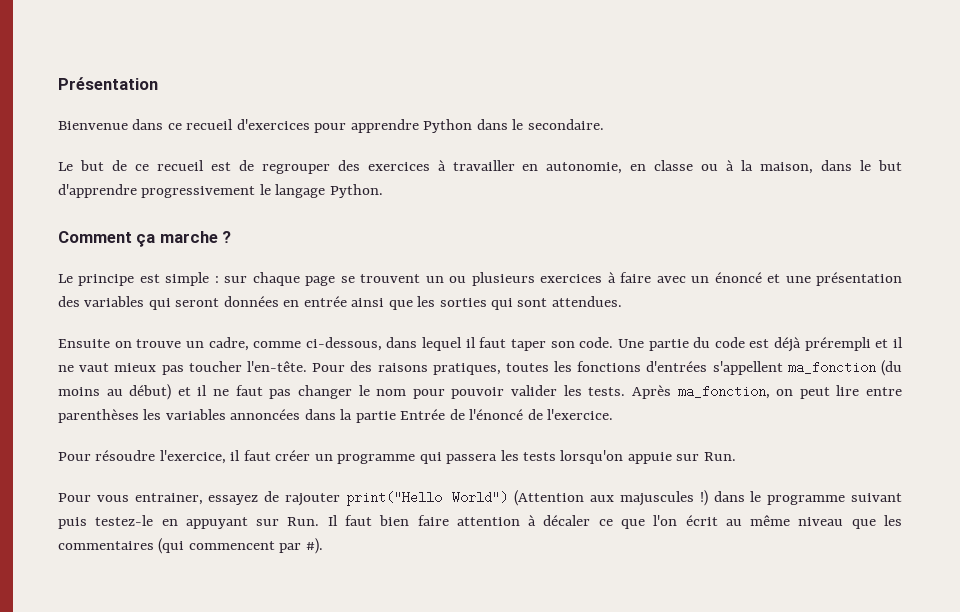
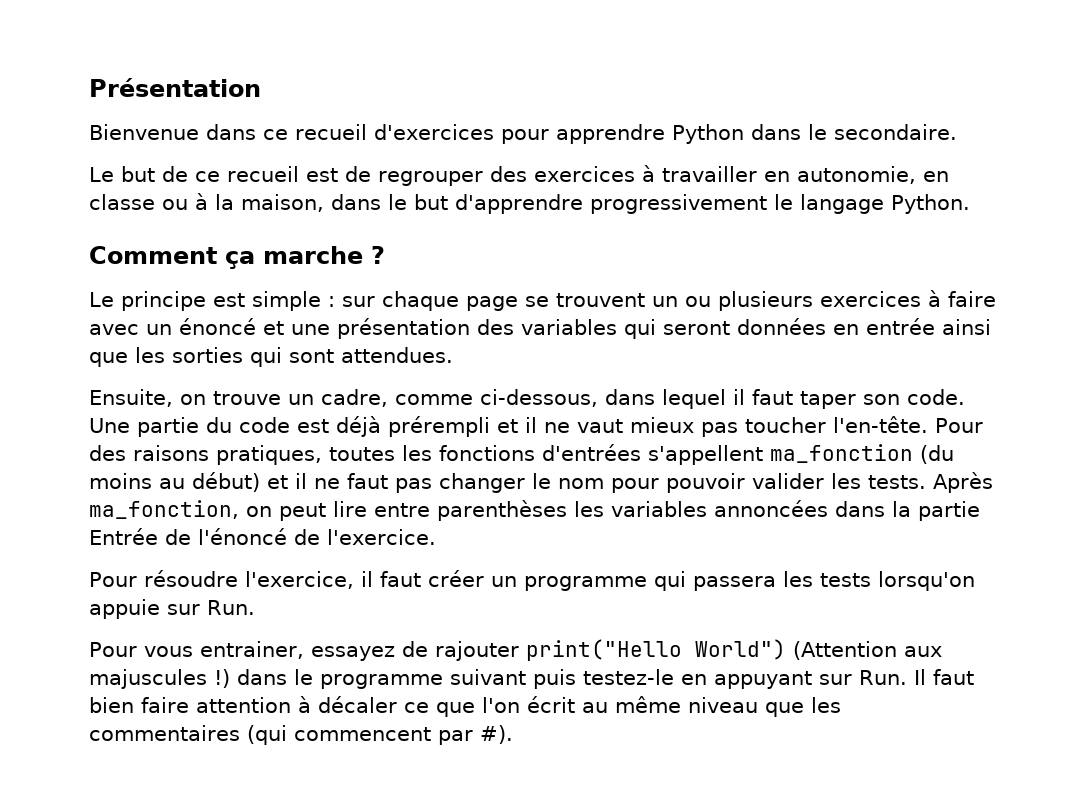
[58,339,110,348] Ensuite -> [89,389,173,407] Ensuite,

